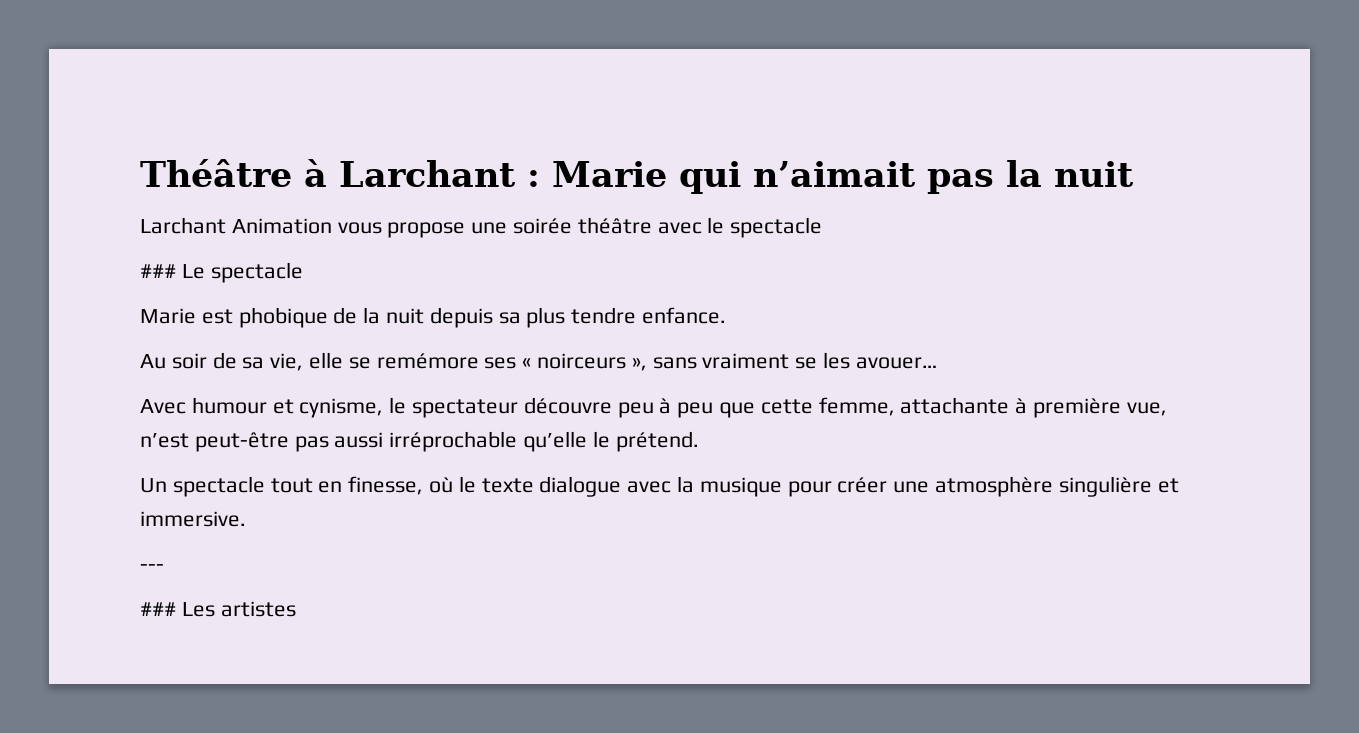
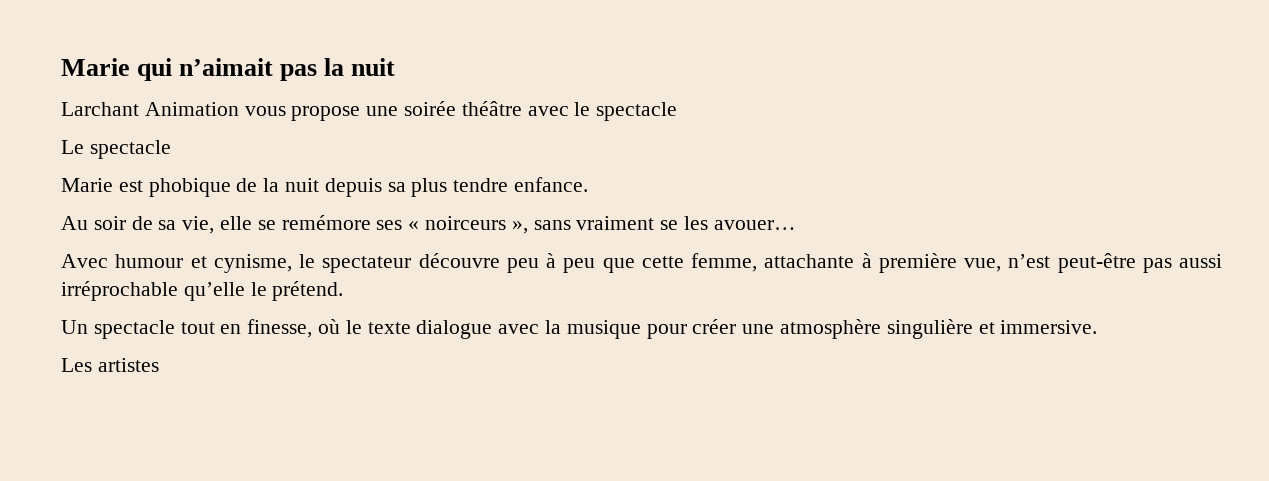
[140,159,540,187] Théâtre à Larchant : -> (61, 67) none
[140,264,176,278] ### -> (678, 111) none
[140,564,164,571] [140,602,176,616] --- // ### -> (1098, 327) none

